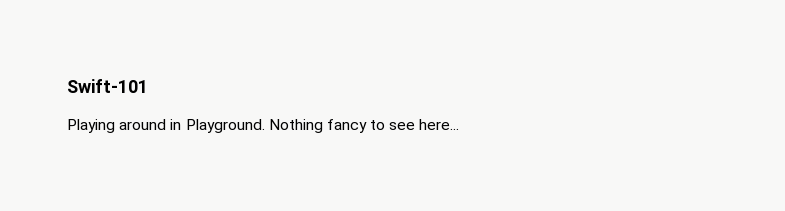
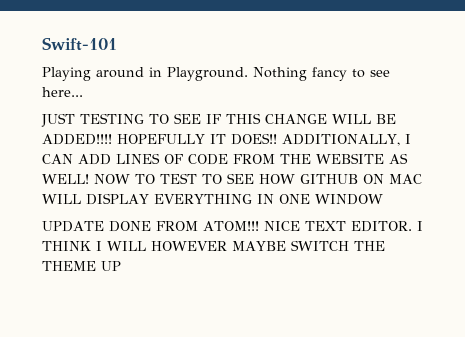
(460, 124) none -> [41,113,396,127] [42,133,411,146] [42,153,408,165] [42,173,422,184] [42,193,383,205] [42,221,423,232] [42,240,385,251] [42,261,121,271] // JUST TESTING TO SEE IF THIS CHANGE WILL BE ADDED!!!! HOPEFULLY IT DOES!! ADDITIONALLY, I CAN ADD LINES OF CODE FROM THE WEBSITE AS WELL! NOW TO TEST TO SEE HOW GITHUB ON MAC WILL DISPLAY EVERYTHING IN ONE WINDOW // UPDATE DONE FROM ATOM!!! NICE TEXT EDITOR. I THINK I WILL HOWEVER MAYBE SWITCH THE THEME UP

